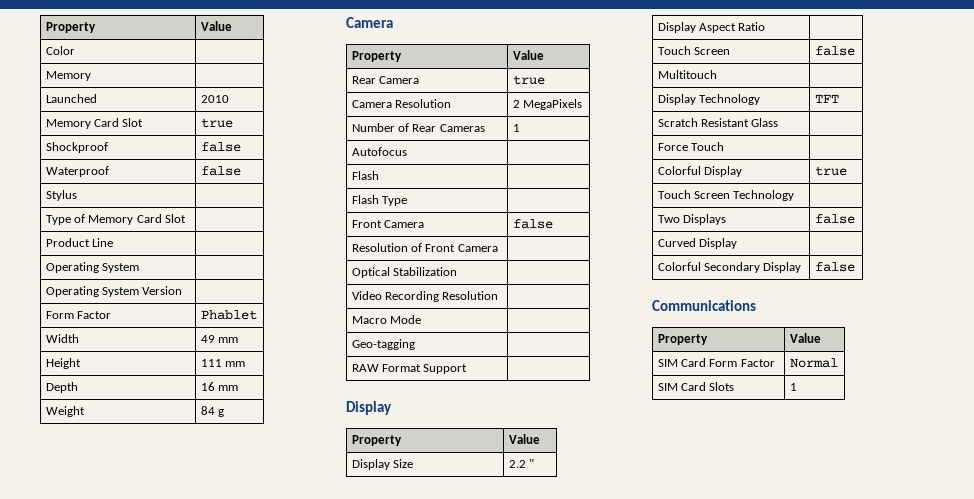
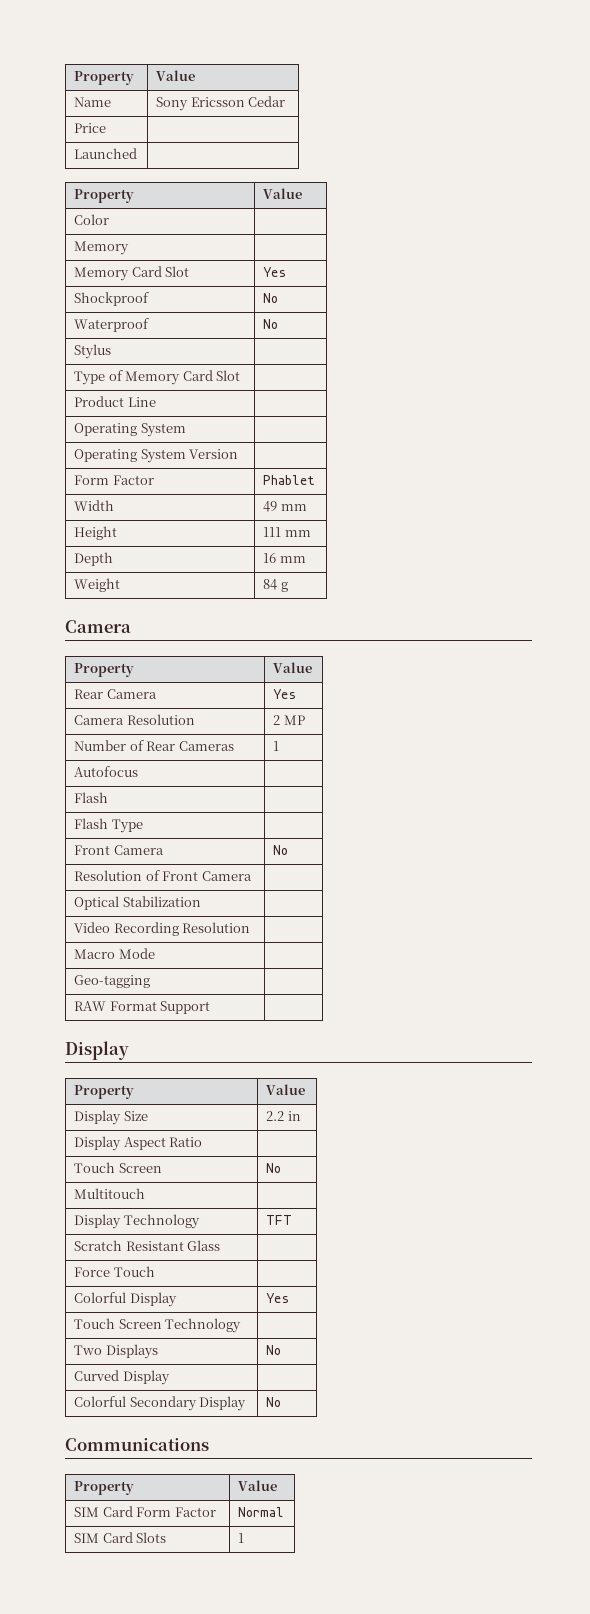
[45,22,96,33] [200,21,232,31] Property | Value -> [74,71,135,85] [156,70,196,81] [74,97,112,107] [156,96,286,111] [74,123,107,133] [74,148,138,159] [74,189,135,203] [263,188,303,199] Property | Value // Name | Sony Ericsson Cedar // Price | // Launched | // Property | Value
[45,94,97,103] [200,95,229,103] [45,118,144,129] [200,118,233,128] // Launched | 2010 // Memory Card Slot | true -> [74,266,190,281] [263,267,287,277] // Memory Card Slot | Yes
[200,142,241,152] false -> [263,293,279,303] No
[200,166,241,176] false -> [263,319,279,329] No
[512,75,545,85] true -> [273,689,297,699] Yes
[522,99,582,110] MegaPixels -> [283,715,305,725] MP
[512,219,553,229] false -> [273,845,289,855] No
[528,459,534,468] " -> [287,1111,301,1121] in
[814,46,855,56] false -> [266,1163,282,1173] No
[814,166,847,176] true -> [266,1293,290,1303] Yes
[814,214,855,224] false -> [266,1345,282,1355] No
[814,262,855,272] false -> [266,1397,282,1407] No

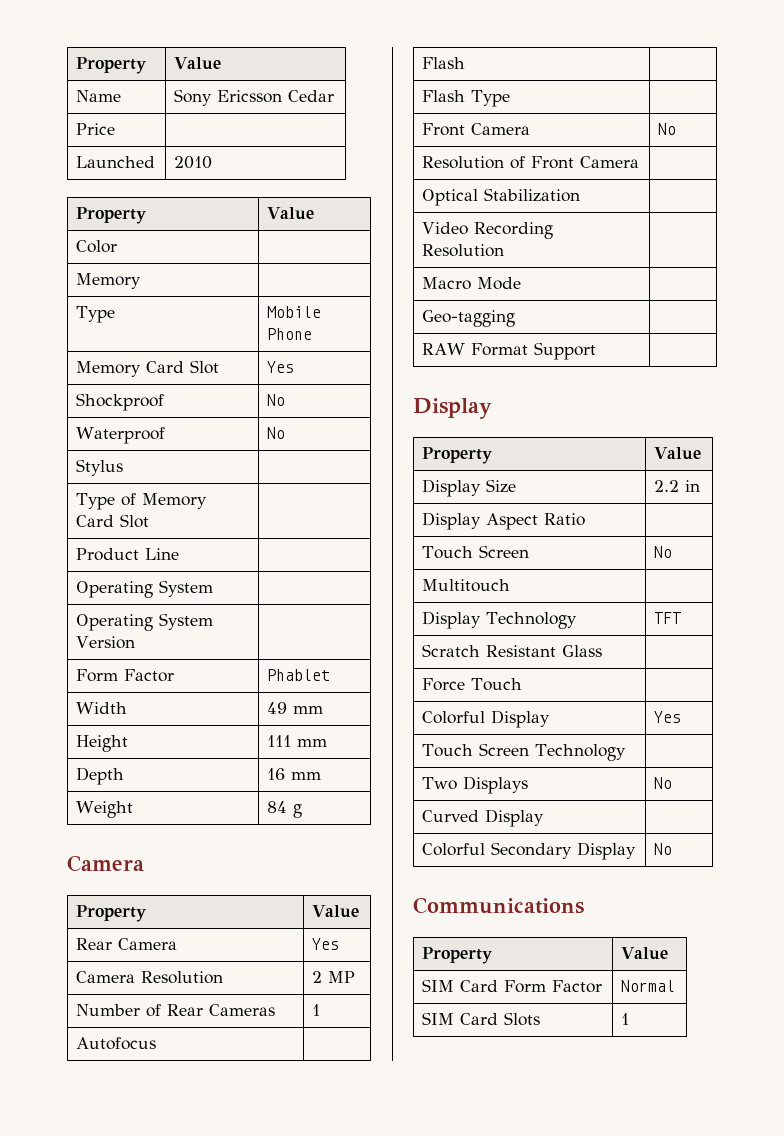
(138, 153) none -> [174,156,213,169] 2010
(130, 248) none -> [76,306,116,323] [267,306,322,318] [267,328,313,340] // Type | Mobile Phone

